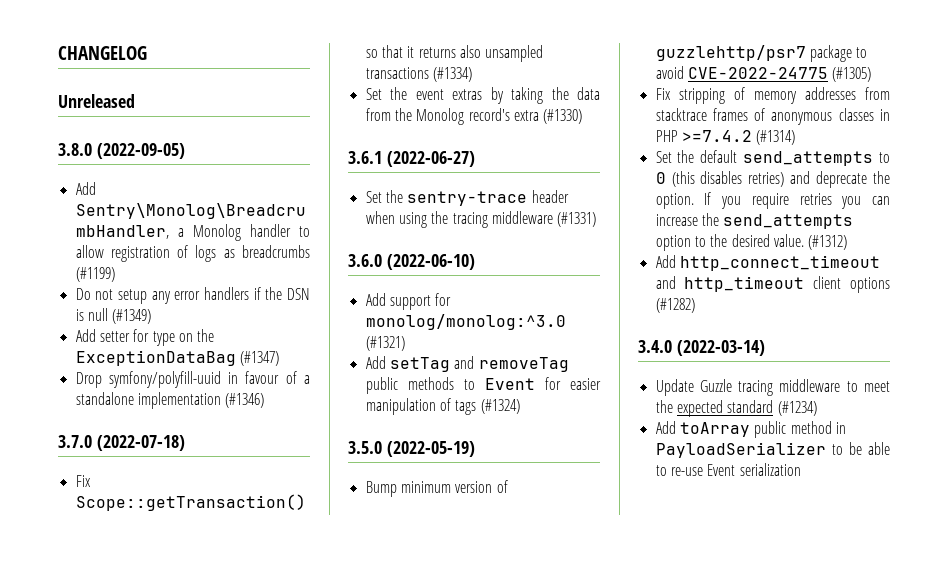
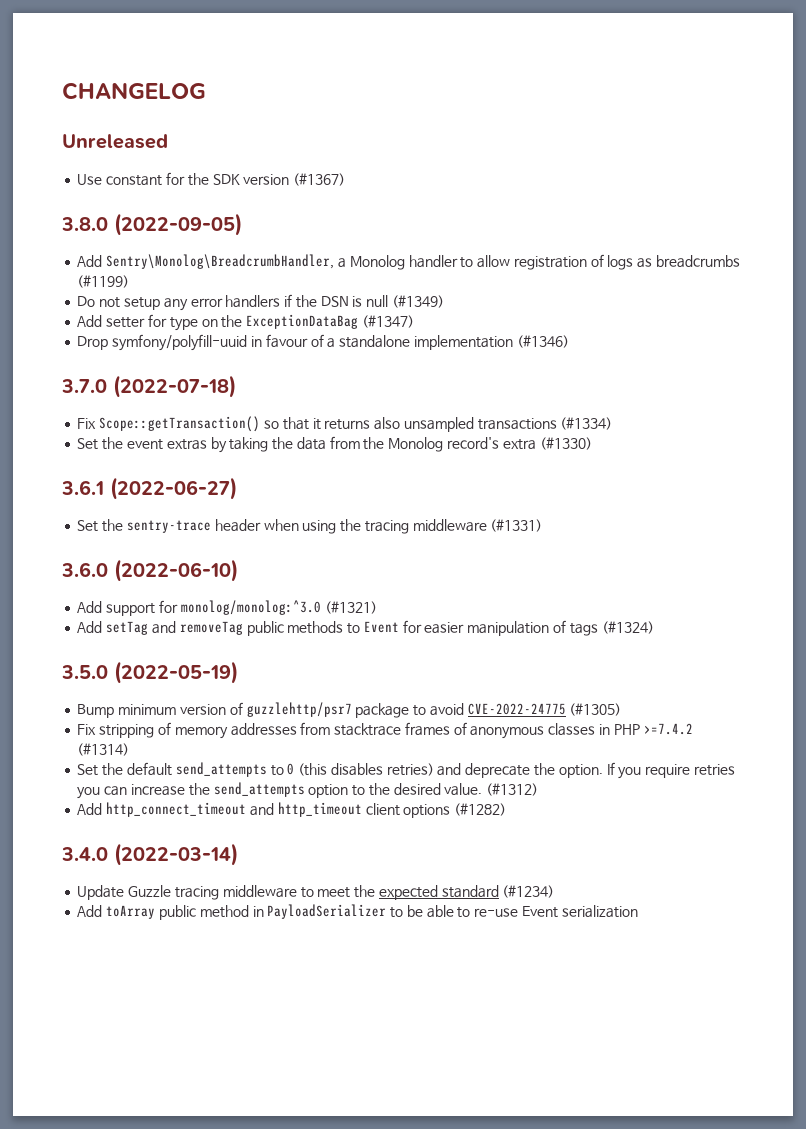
(135, 101) none -> [77,172,346,186] // Use constant for the SDK version (#1367)

